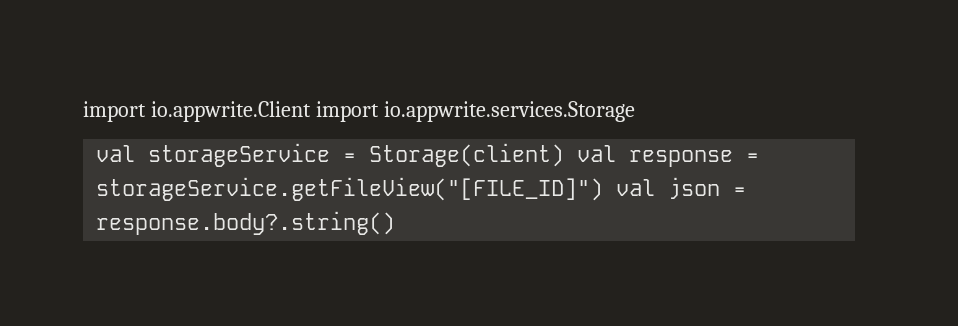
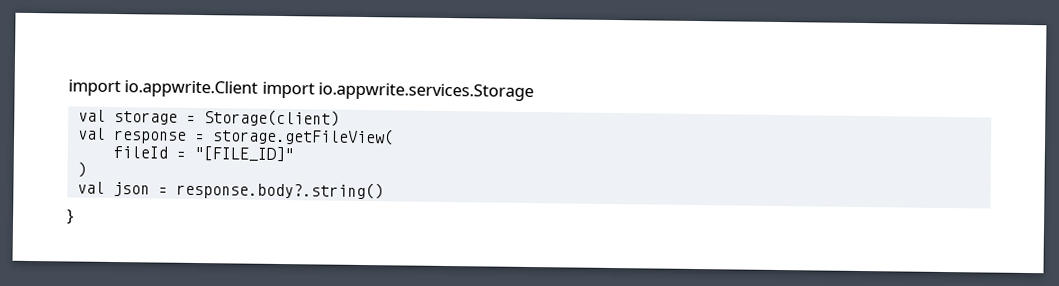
[148,143,331,167] storageService -> [113,110,178,125] storage
(565, 155) none -> (340, 118) //
[96,177,604,201] storageService.getFileView("[FILE_ID]") -> [211,127,394,146] [112,145,294,163] [76,161,87,178] storage.getFileView( // fileId = "[FILE_ID]" // ) //
(396, 223) none -> [66,209,74,225] // }

